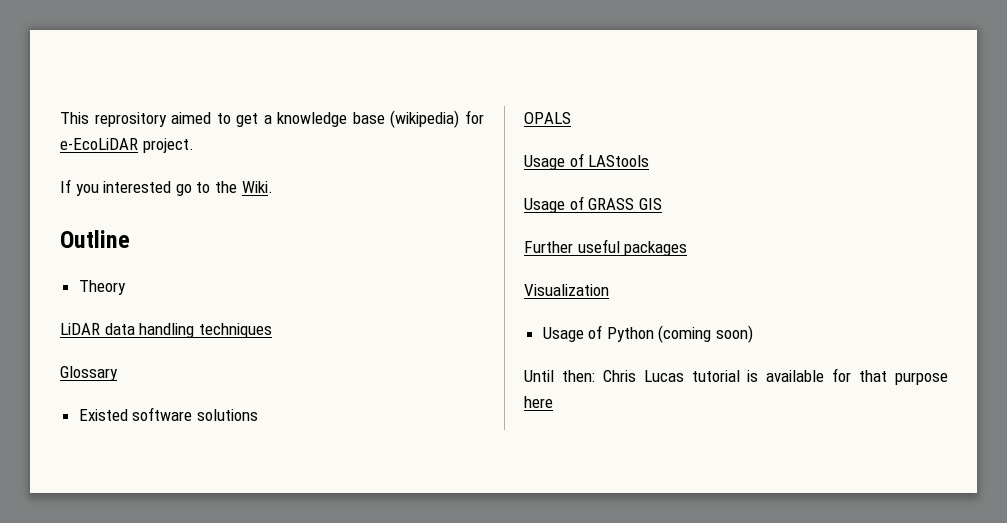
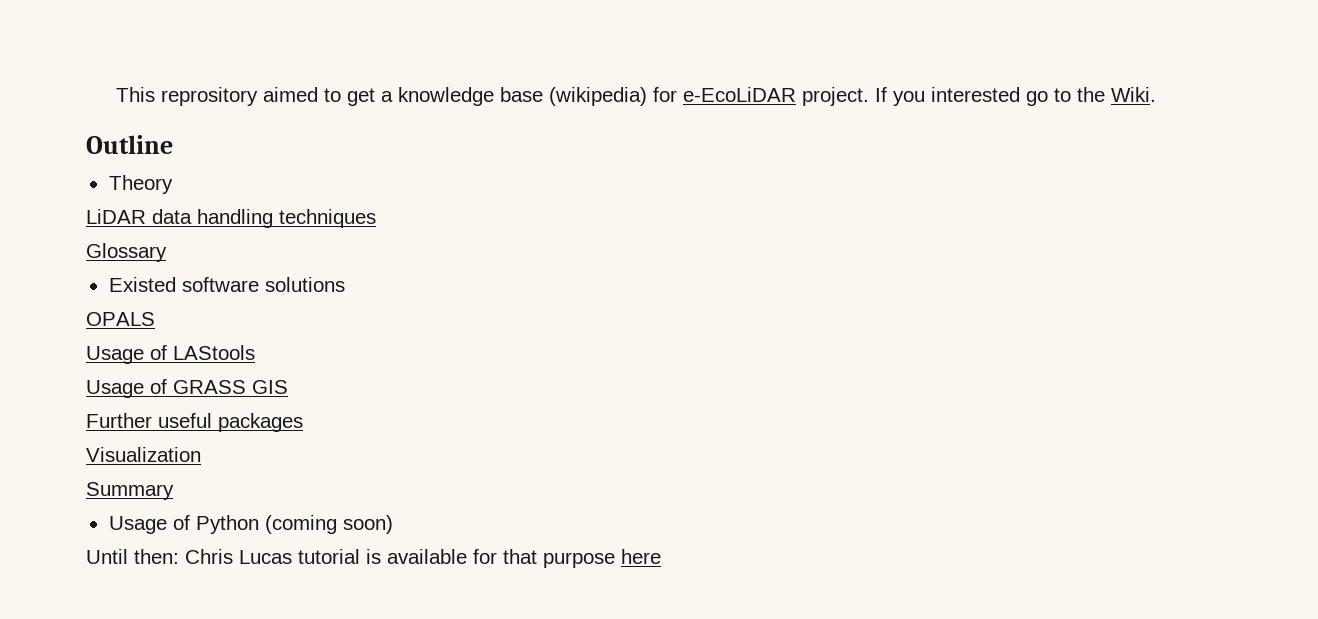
(194, 145) // -> (869, 96) none
(609, 290) none -> [86,482,174,500] // Summary

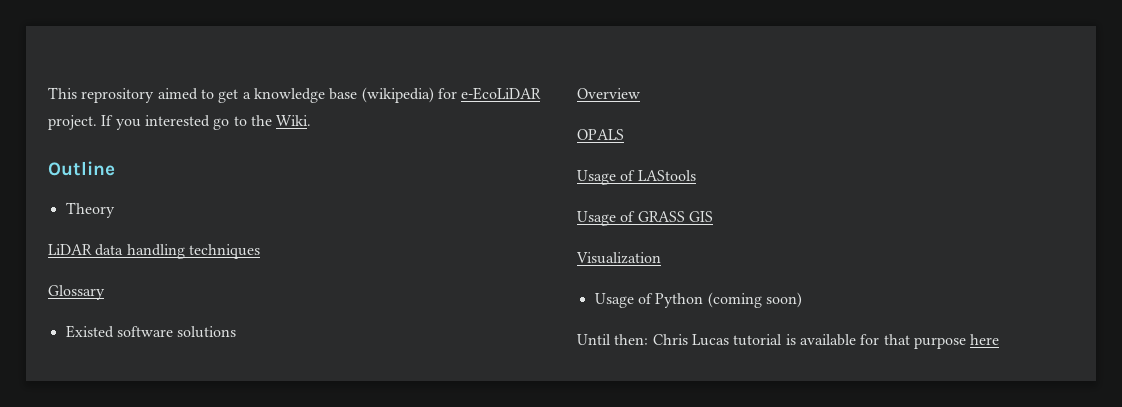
(345, 284) none -> [577,88,640,99] // Overview
[86,413,303,432] // Further useful packages -> (713, 216) none
[86,482,174,500] // Summary -> (661, 258) none

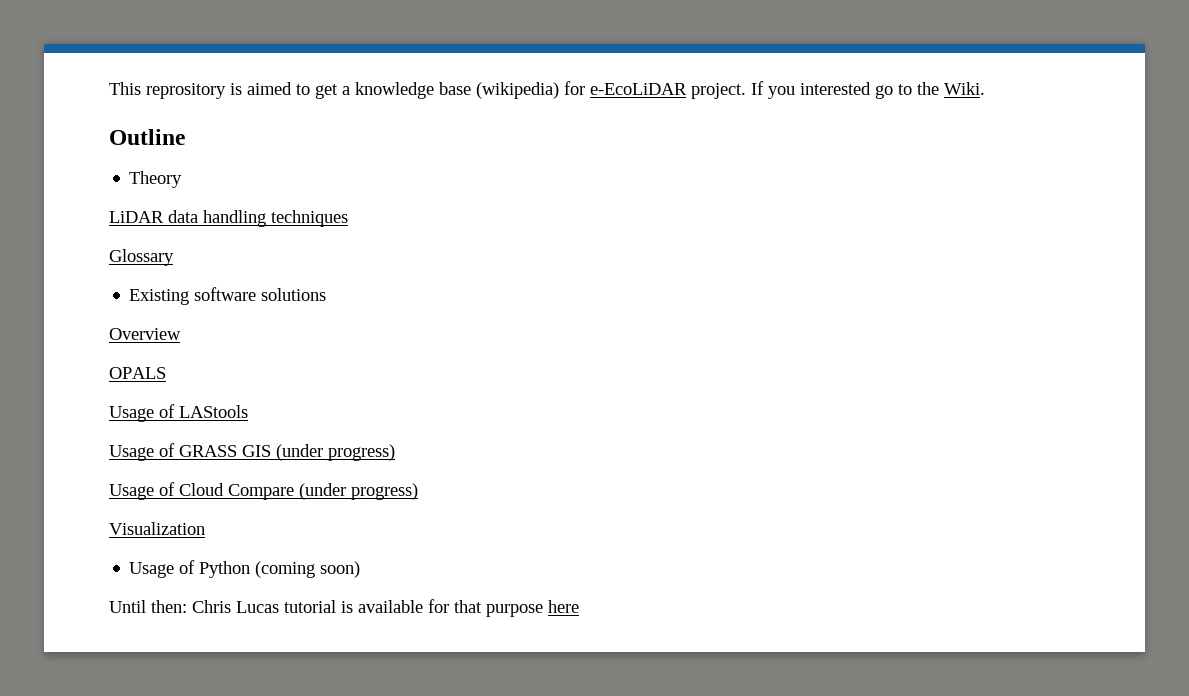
(155, 95) none -> [230,83,242,95] is
[65,325,114,338] Existed -> [129,289,190,305] Existing
(713, 216) none -> [276,444,395,461] [109,482,418,500] (under progress) // Usage of Cloud Compare (under progress)

